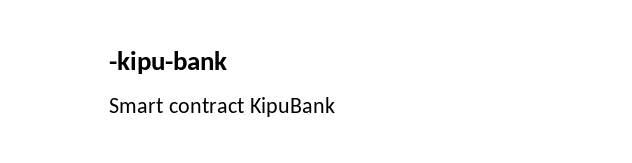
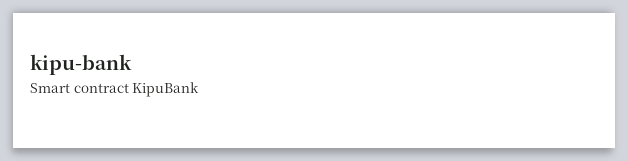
[109,51,227,74] -kipu-bank -> [30,54,132,75] kipu-bank

